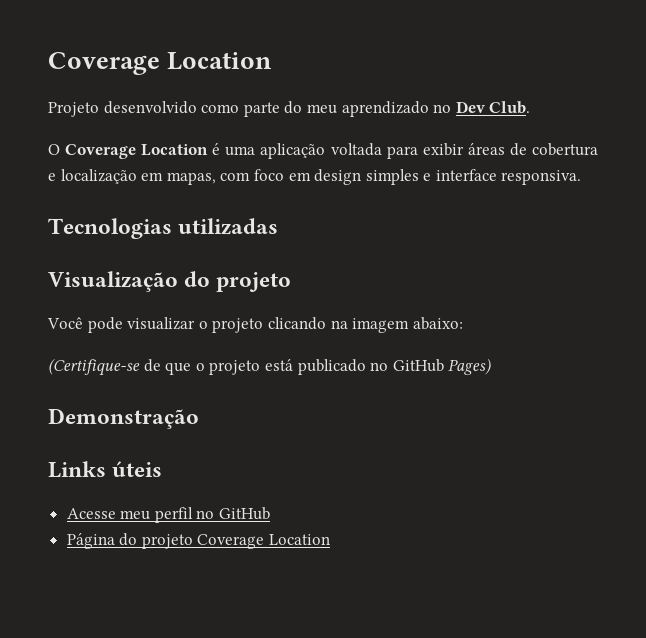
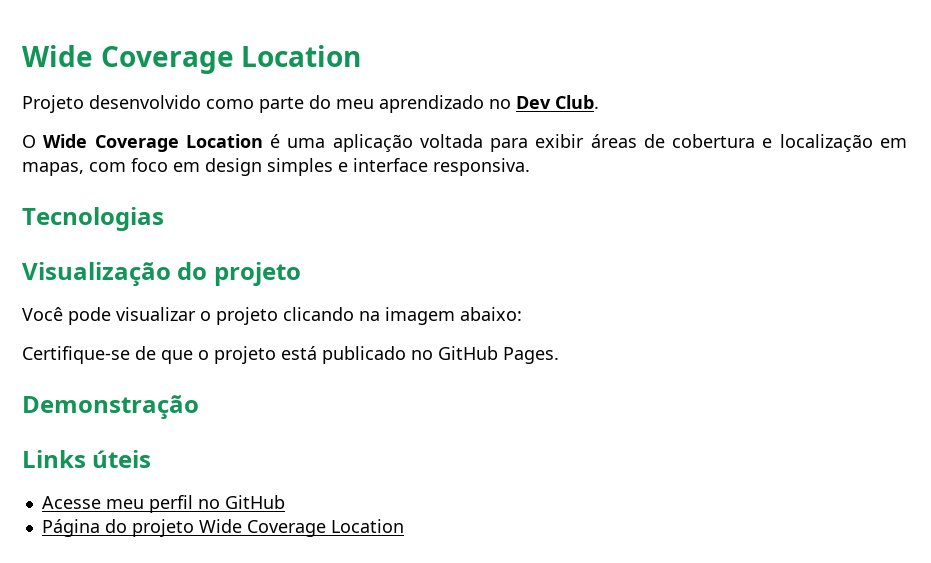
(48, 63) none -> [22,45,93,67] Wide
(60, 149) none -> [43,134,88,148] Wide
[178,218,279,235] utilizadas -> (164, 219) none
[48,358,140,376] (Certifique-se -> [22,346,130,364] Certifique-se
[448,358,492,375] Pages) -> [503,347,559,364] Pages.
(193, 541) none -> [198,519,242,533] Wide

